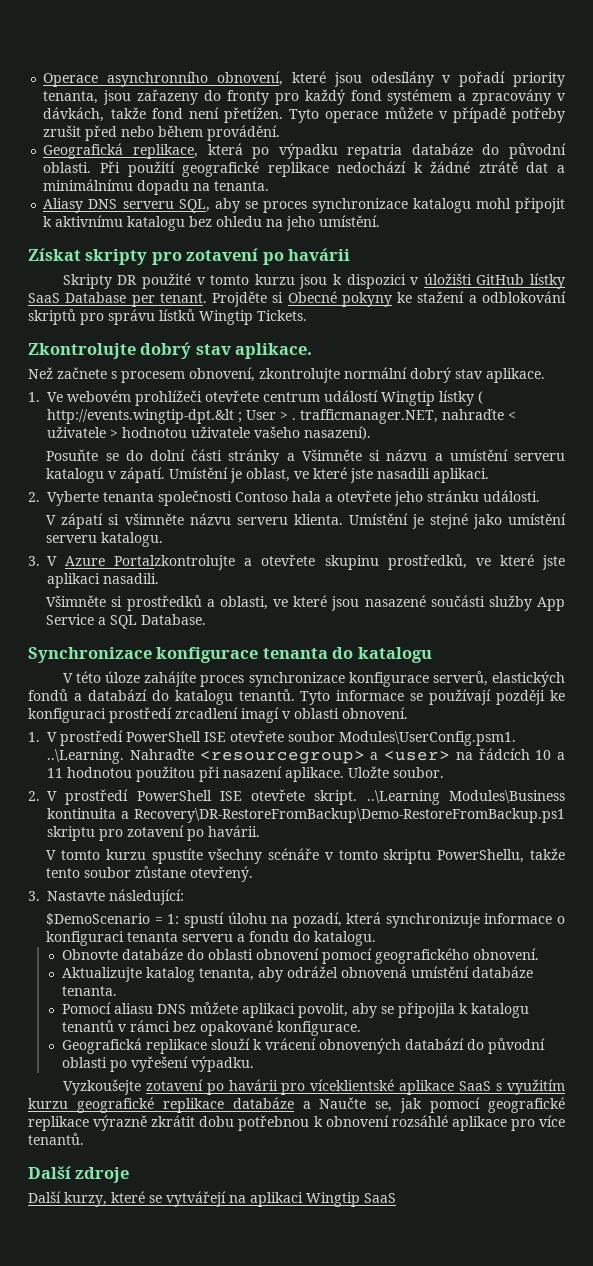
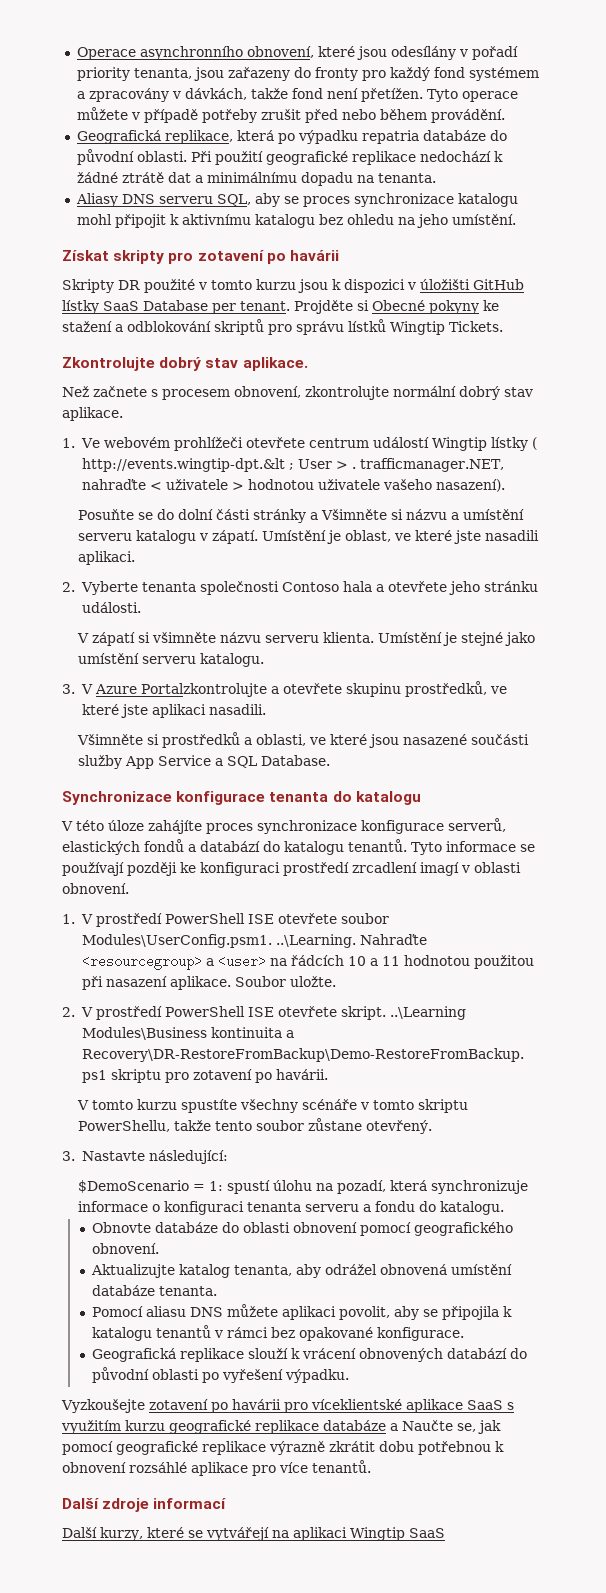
[348,766,444,778] Uložte soubor. -> [234,976,336,987] Soubor uložte.
(130, 1175) none -> [153,1498,227,1509] informací

